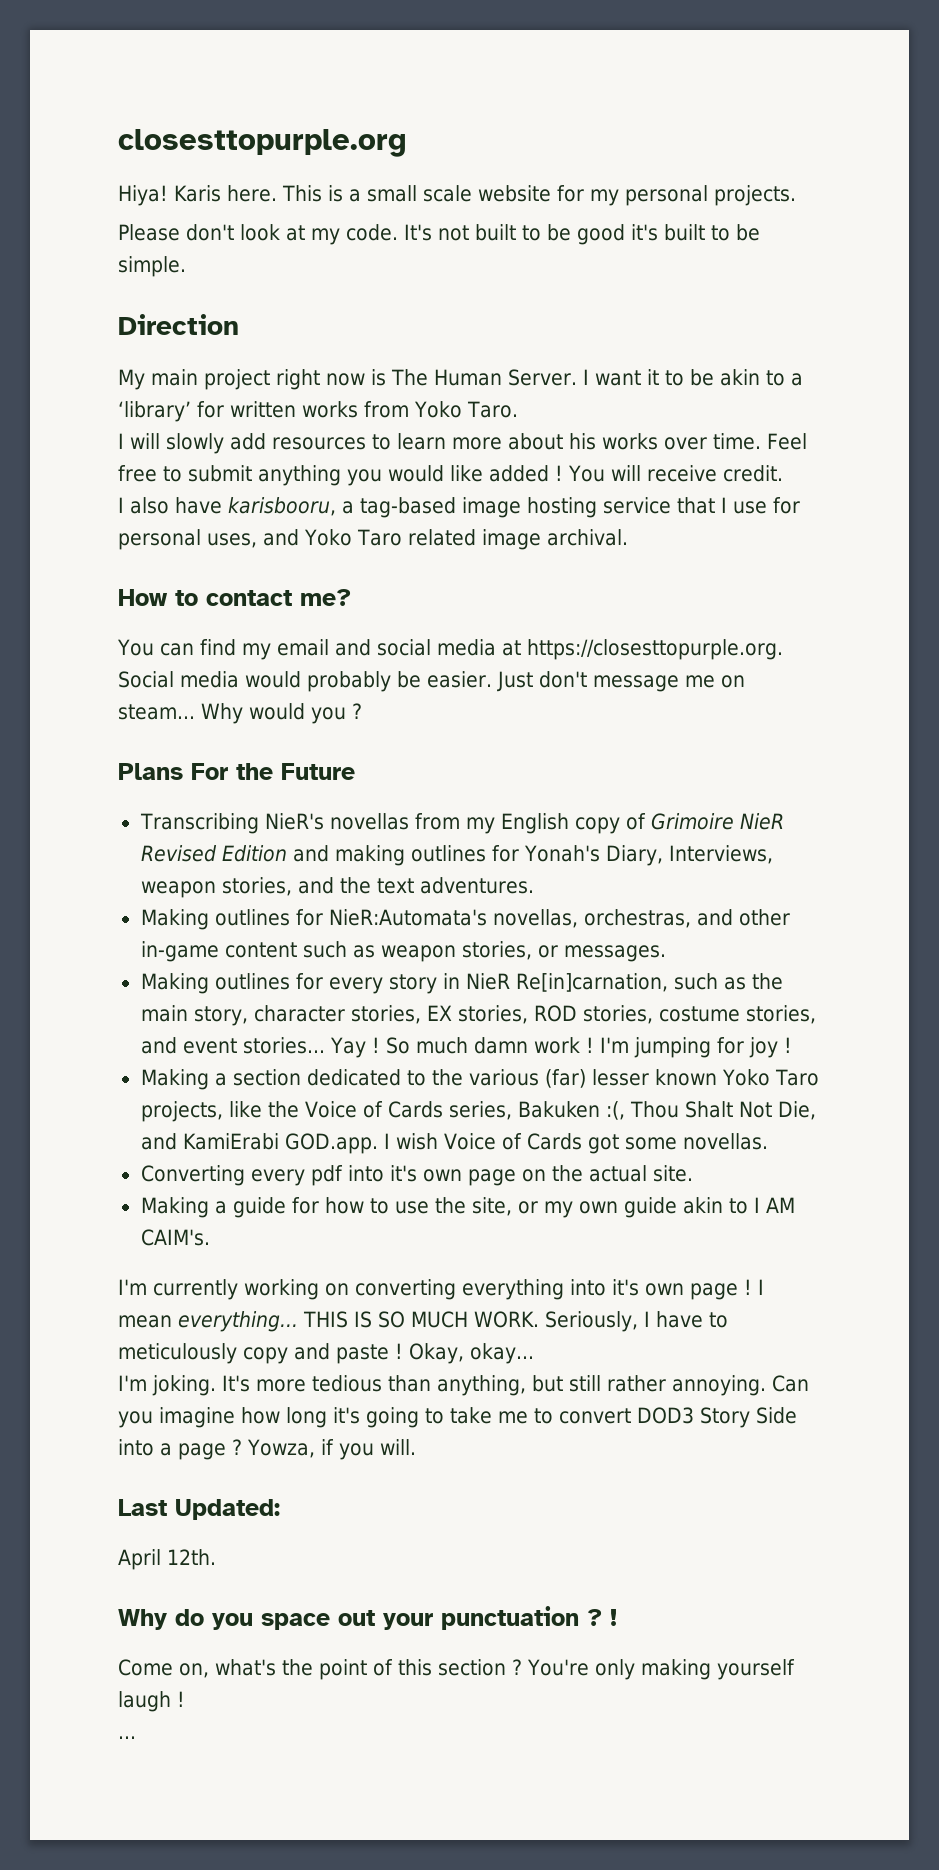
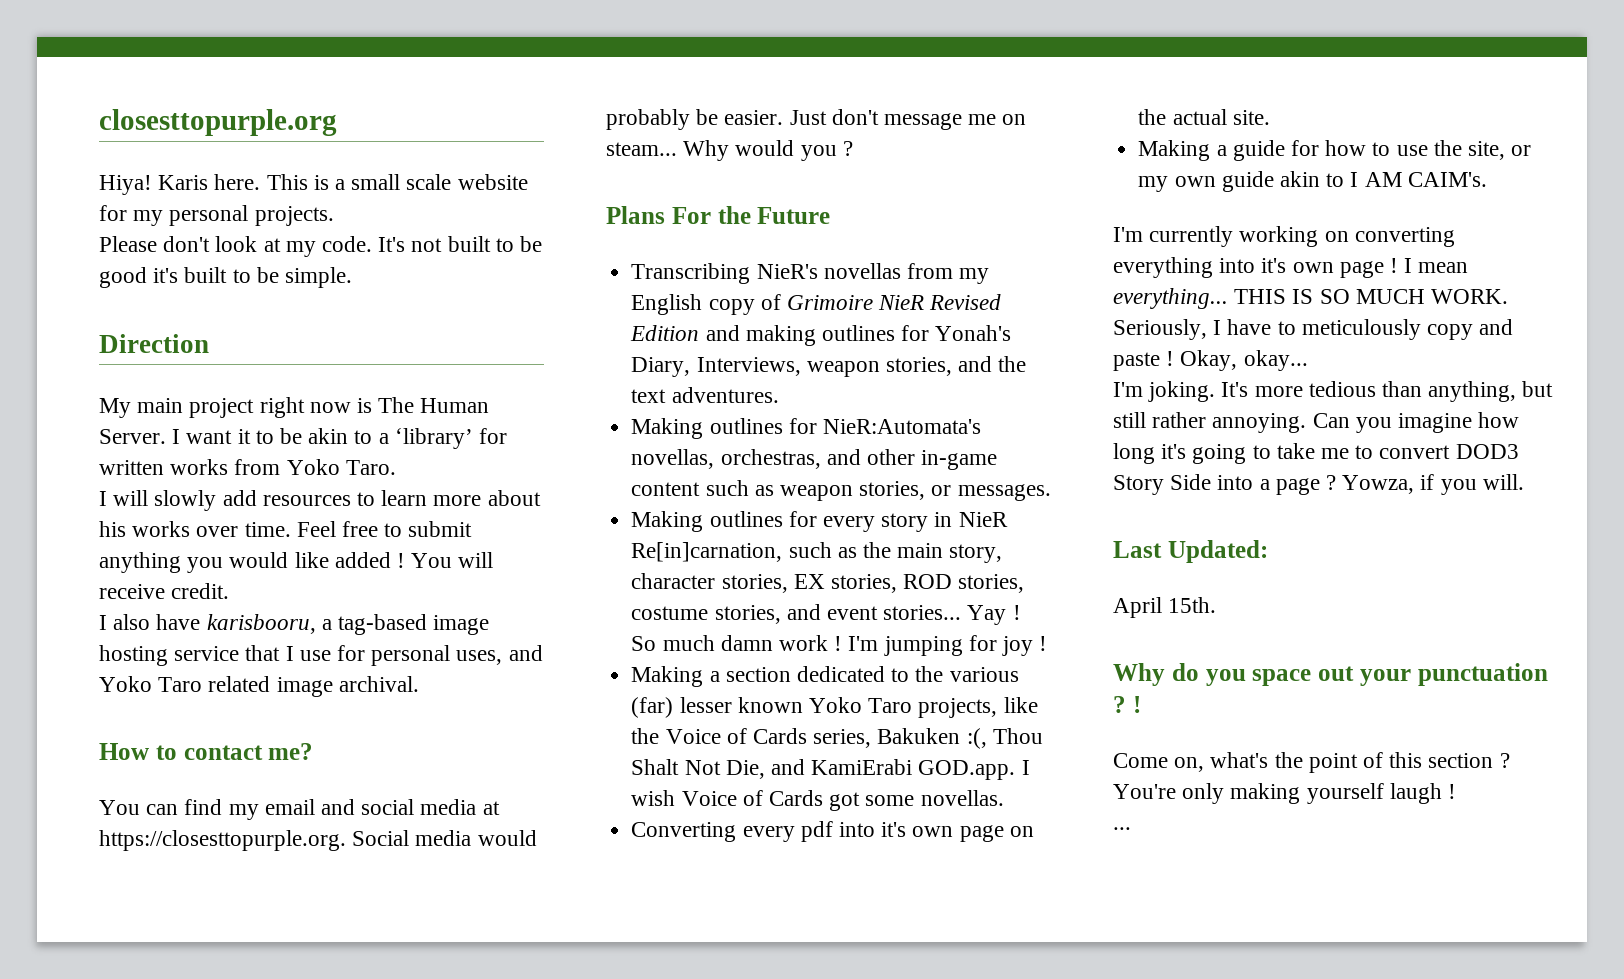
[167,1549,216,1565] 12th. -> [1168,597,1217,613] 15th.

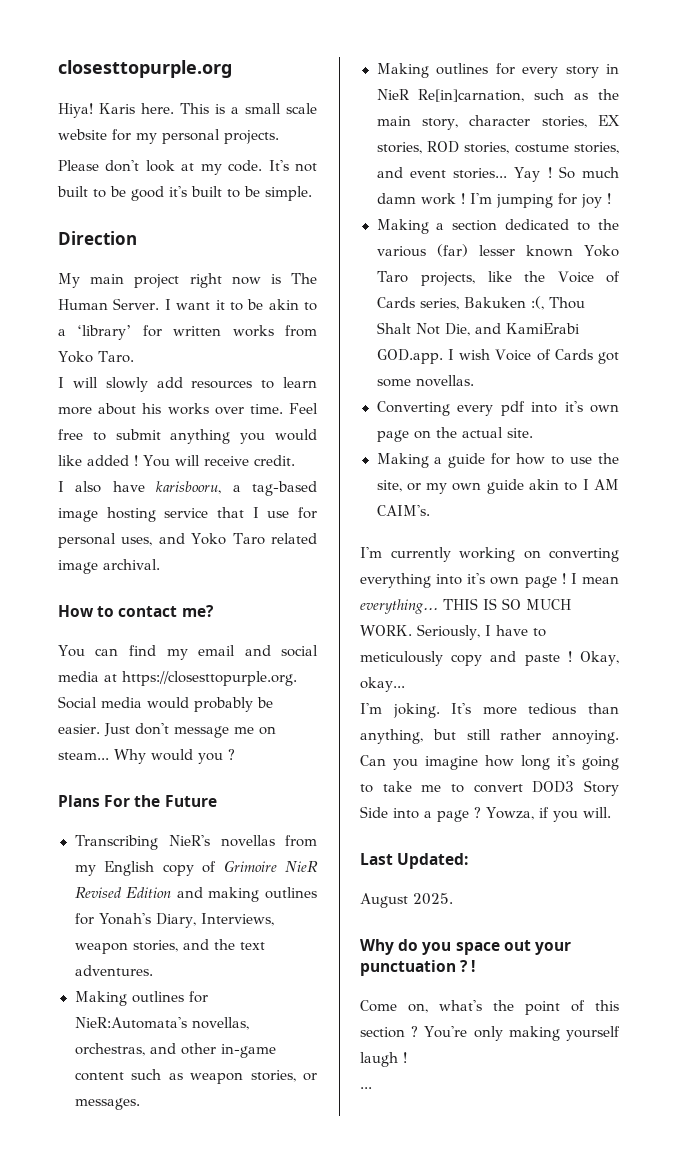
[1113,597,1217,618] April 15th. -> [360,893,453,908] August 2025.

